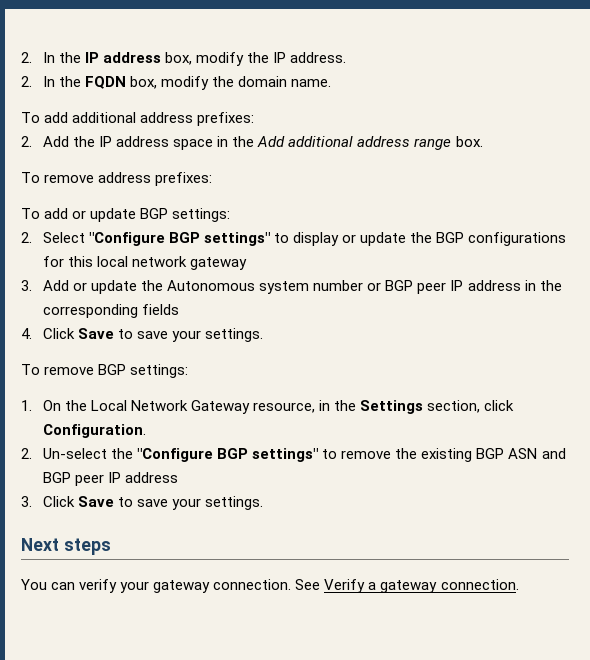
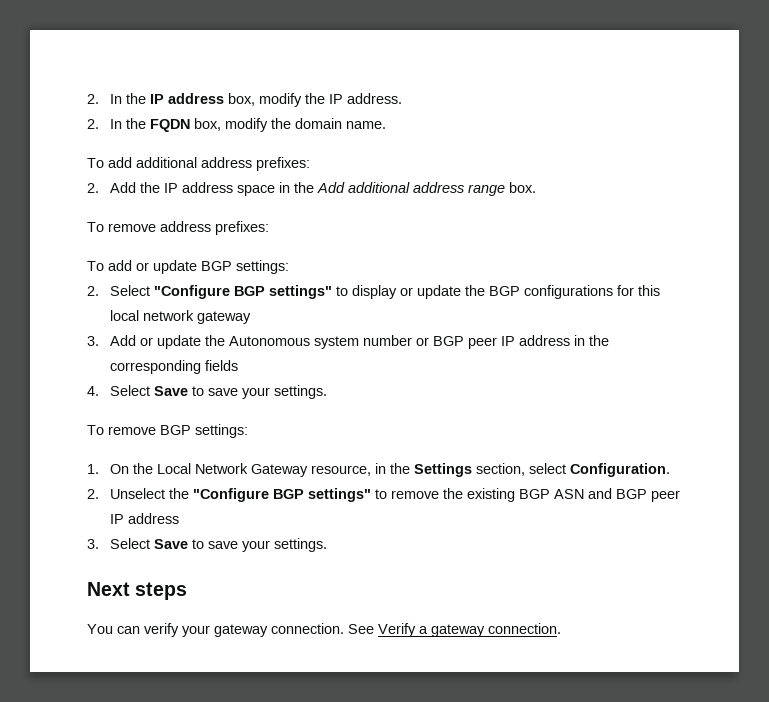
[42,328,75,339] Click -> [110,385,151,396] Select
[484,400,515,411] click -> [529,463,567,474] select
[42,448,107,459] Un-select -> [110,488,166,499] Unselect
[42,496,75,507] Click -> [110,538,151,549] Select

